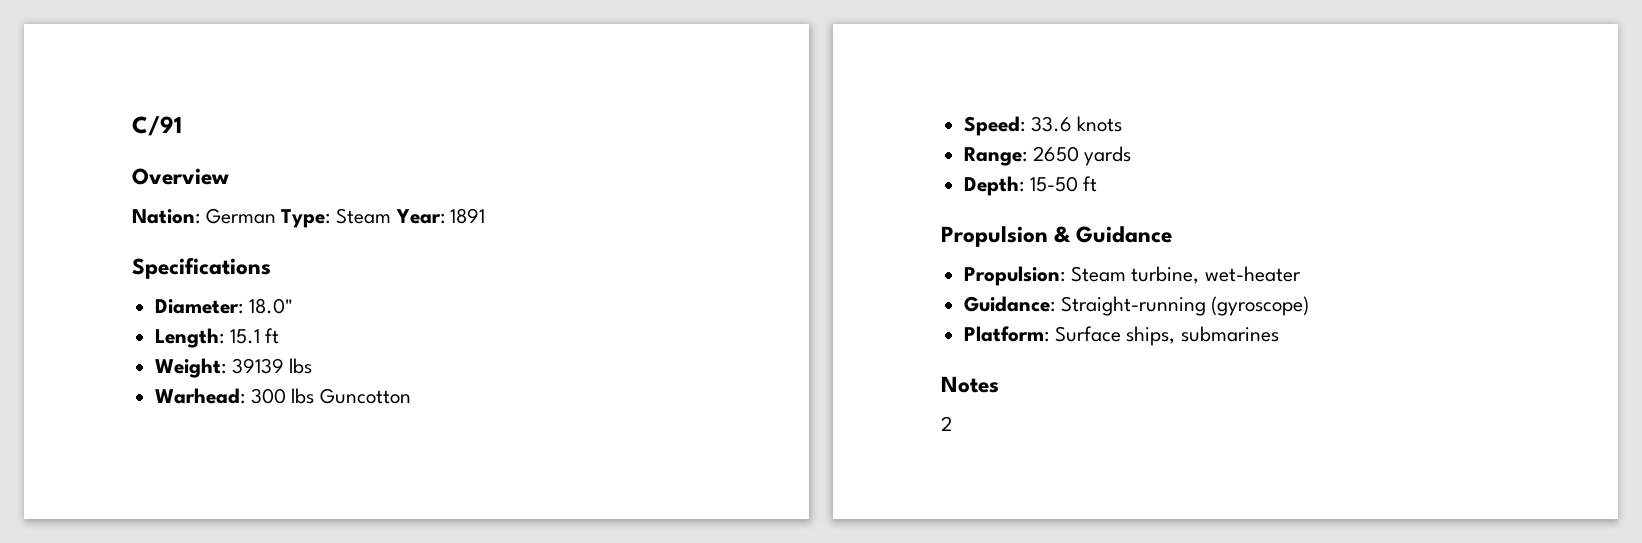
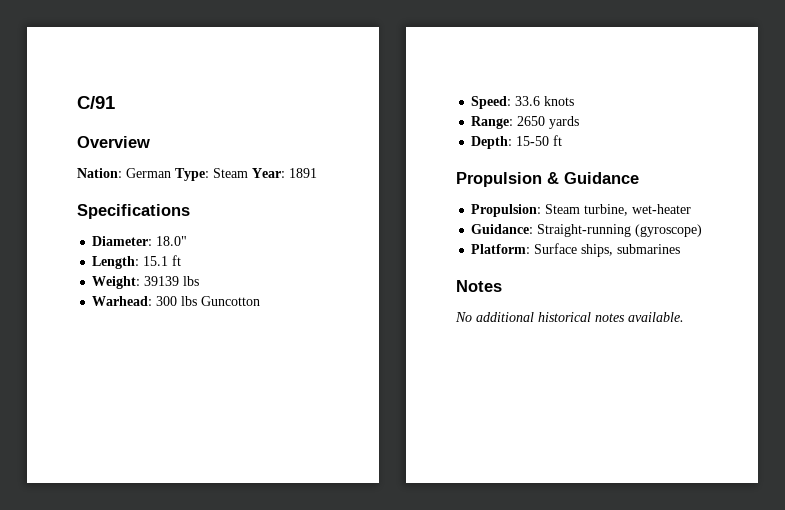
[941,416,952,431] 2 -> [455,312,684,322] No additional historical notes available.

